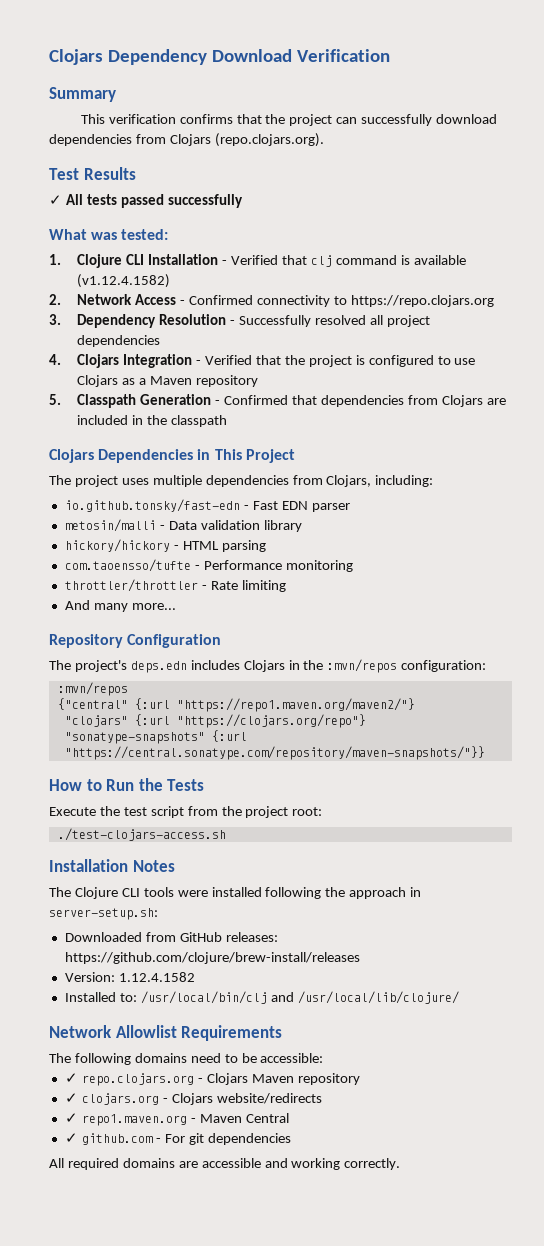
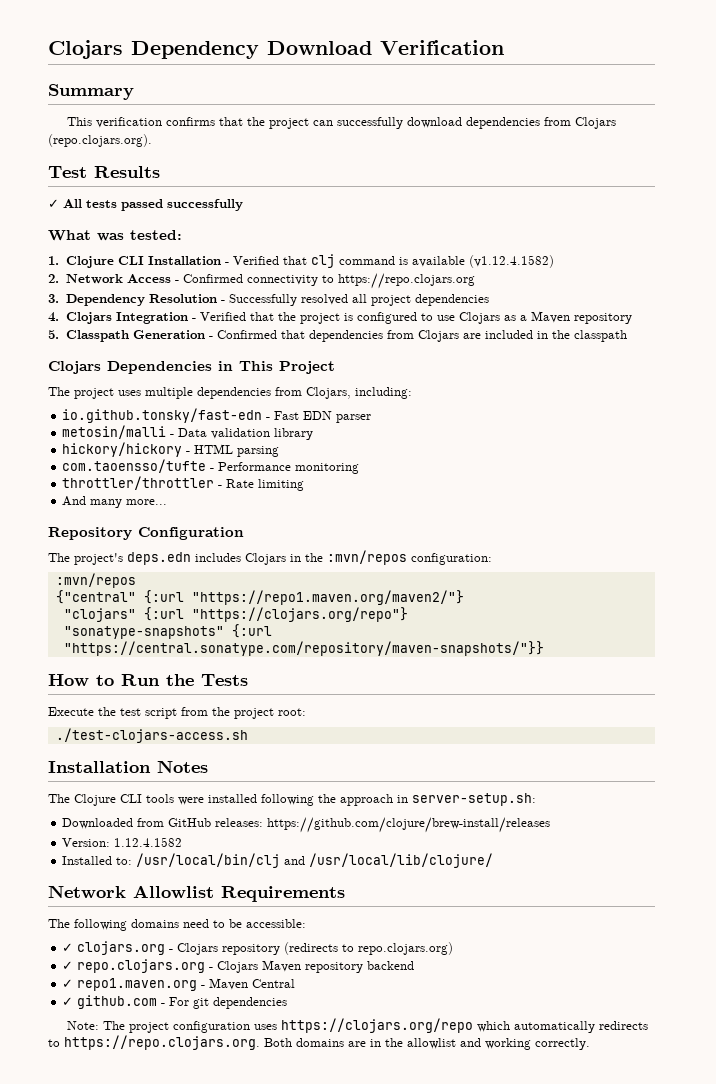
(324, 1058) none -> [62,941,454,955] // ✓ clojars.org - Clojars repository (redirects to repo.clojars.org)
[64,1093,322,1105] // ✓ clojars.org - Clojars website/redirects -> [367,961,415,970] backend
[49,1158,261,1170] All required domains are accessible -> [67,1018,649,1033] [48,1035,456,1050] Note: The project configuration uses https://clojars.org/repo which automatically redirects to https://repo.clojars.org. Both domains are in the allowlist

